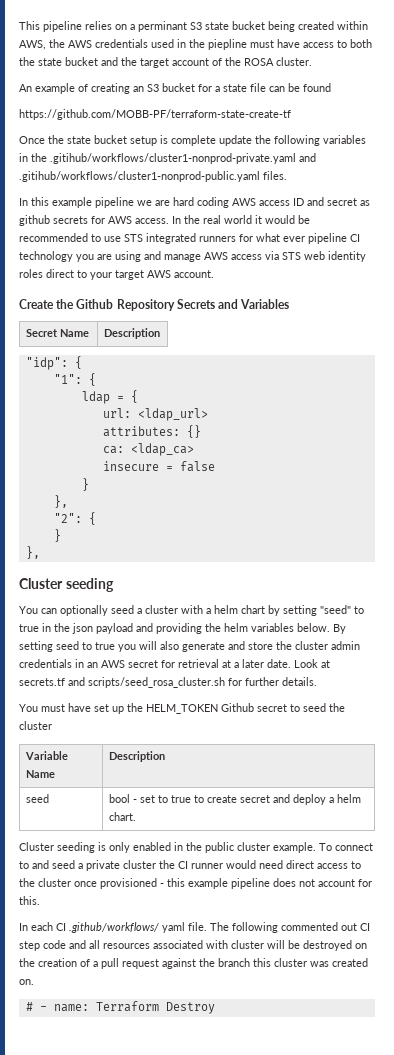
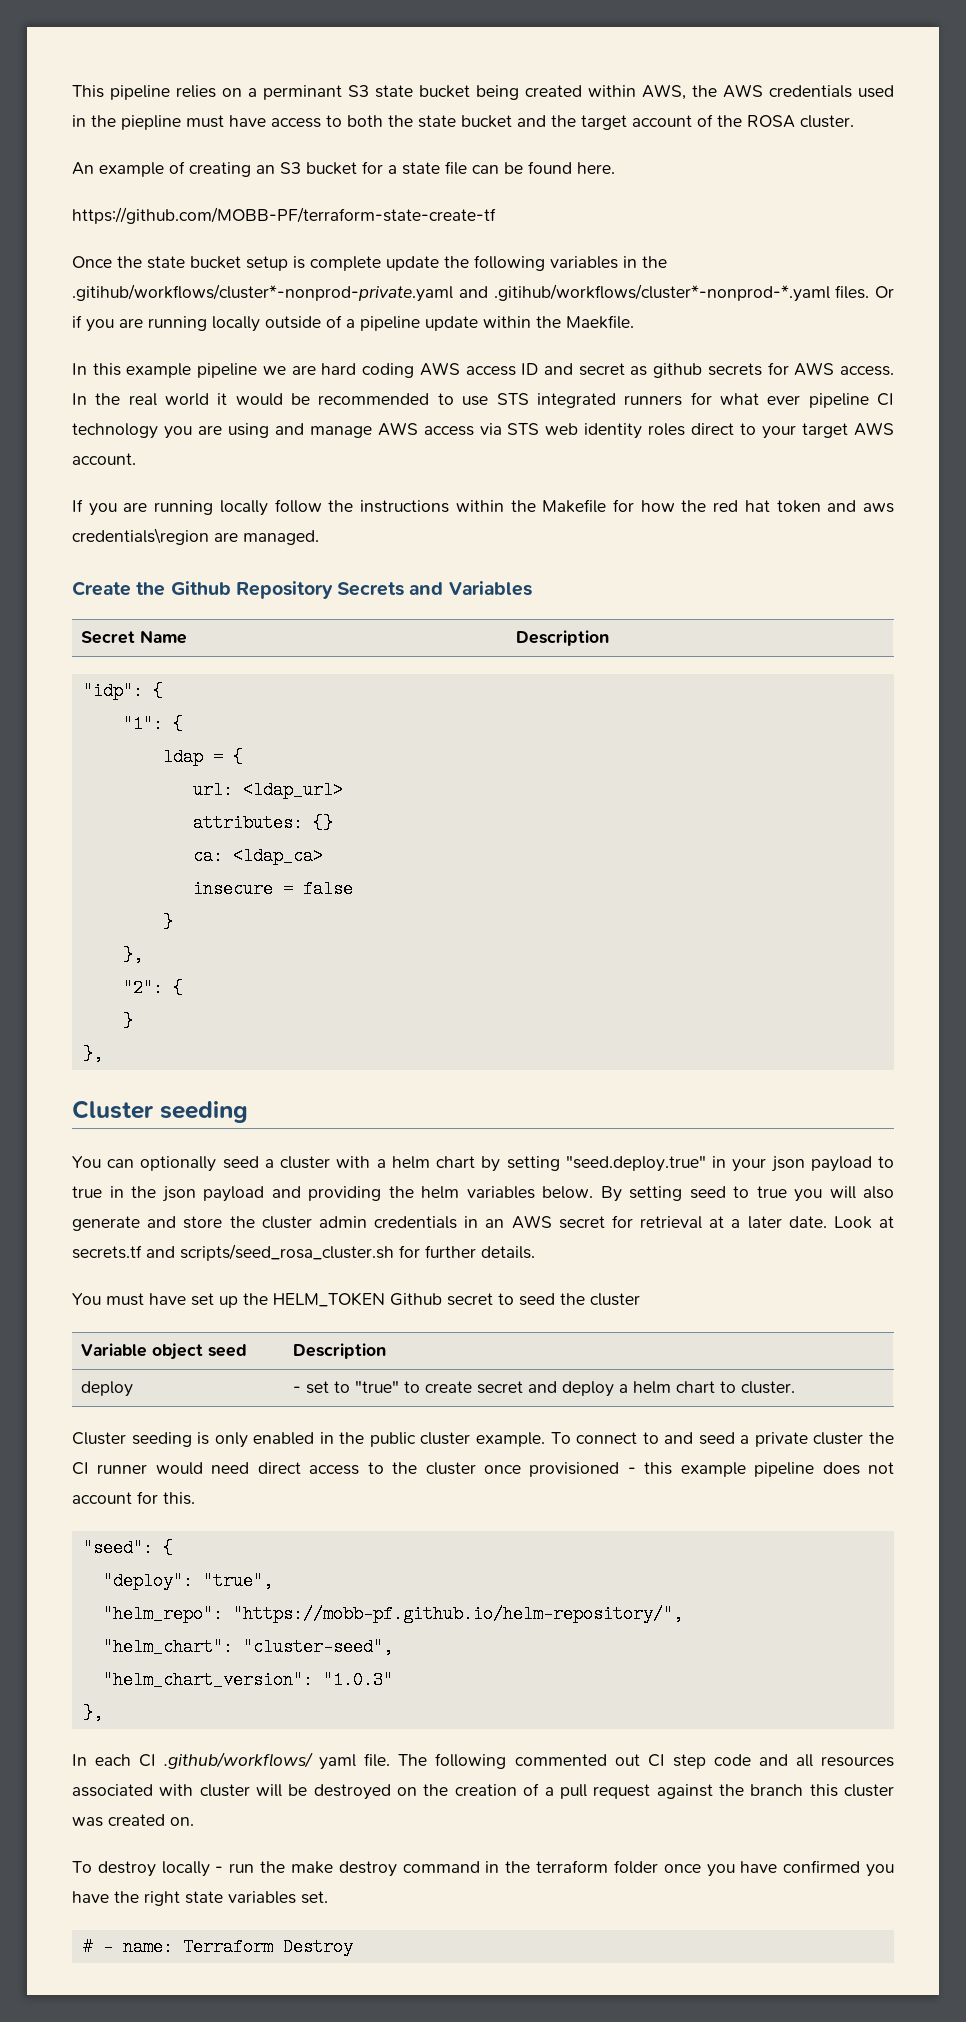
(331, 87) none -> [577,162,615,174] here.
[50,153,316,164] [19,171,287,182] .gitihub/workflows/cluster1-nonprod-private.yaml and .gitihub/workflows/cluster1-nonprod-public.yaml files. -> [72,284,894,302] [72,315,634,332] .gitihub/workflows/cluster*-nonprod-private.yaml and .gitihub/workflows/cluster*-nonprod-*.yaml files. Or if you are running locally outside of a pipeline update within the Maekfile.
(214, 274) none -> [72,499,894,516] [72,528,319,545] // If you are running locally follow the instructions within the Makefile for how the red hat token and aws credentials\region are managed.
[320,605,351,614] "seed" -> [565,1155,872,1172] "seed.deploy.true" in your json payload
[25,770,55,778] [108,751,165,762] [25,794,49,803] [108,794,130,803] Name | Description // seed | bool -> [151,1343,247,1360] [292,1343,386,1359] [80,1381,133,1397] object seed | Description // deploy |
[170,795,191,803] true -> [354,1380,399,1393] "true"
[108,812,136,821] chart. -> [675,1381,795,1394] chart to cluster.
(40, 900) none -> [82,1539,173,1557] [102,1572,273,1590] [102,1605,683,1623] [102,1638,393,1656] [102,1671,393,1689] [82,1704,103,1722] // "seed": { // "deploy": "true", // "helm_repo": "https://mobb-pf.github.io/helm-repository/", // "helm_chart": "cluster-seed", // "helm_chart_version": "1.0.3" // },
(34, 982) none -> [72,1860,895,1877] [72,1891,328,1906] // To destroy locally - run the make destroy command in the terraform folder once you have confirmed you have the right state variables set.

